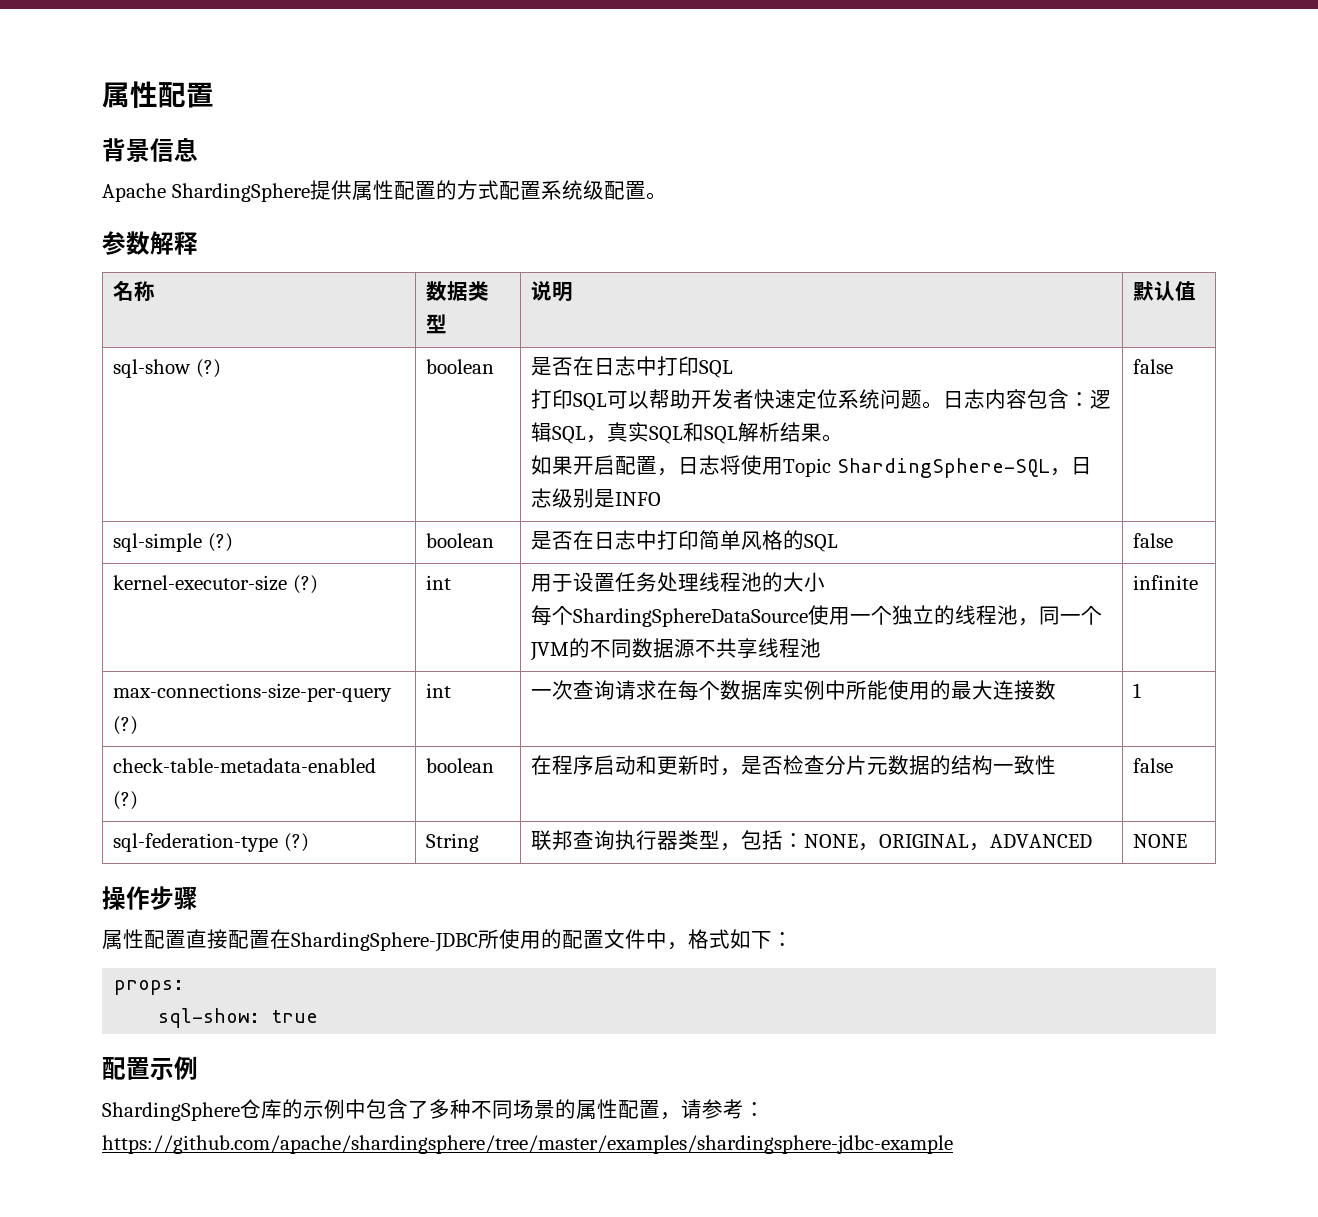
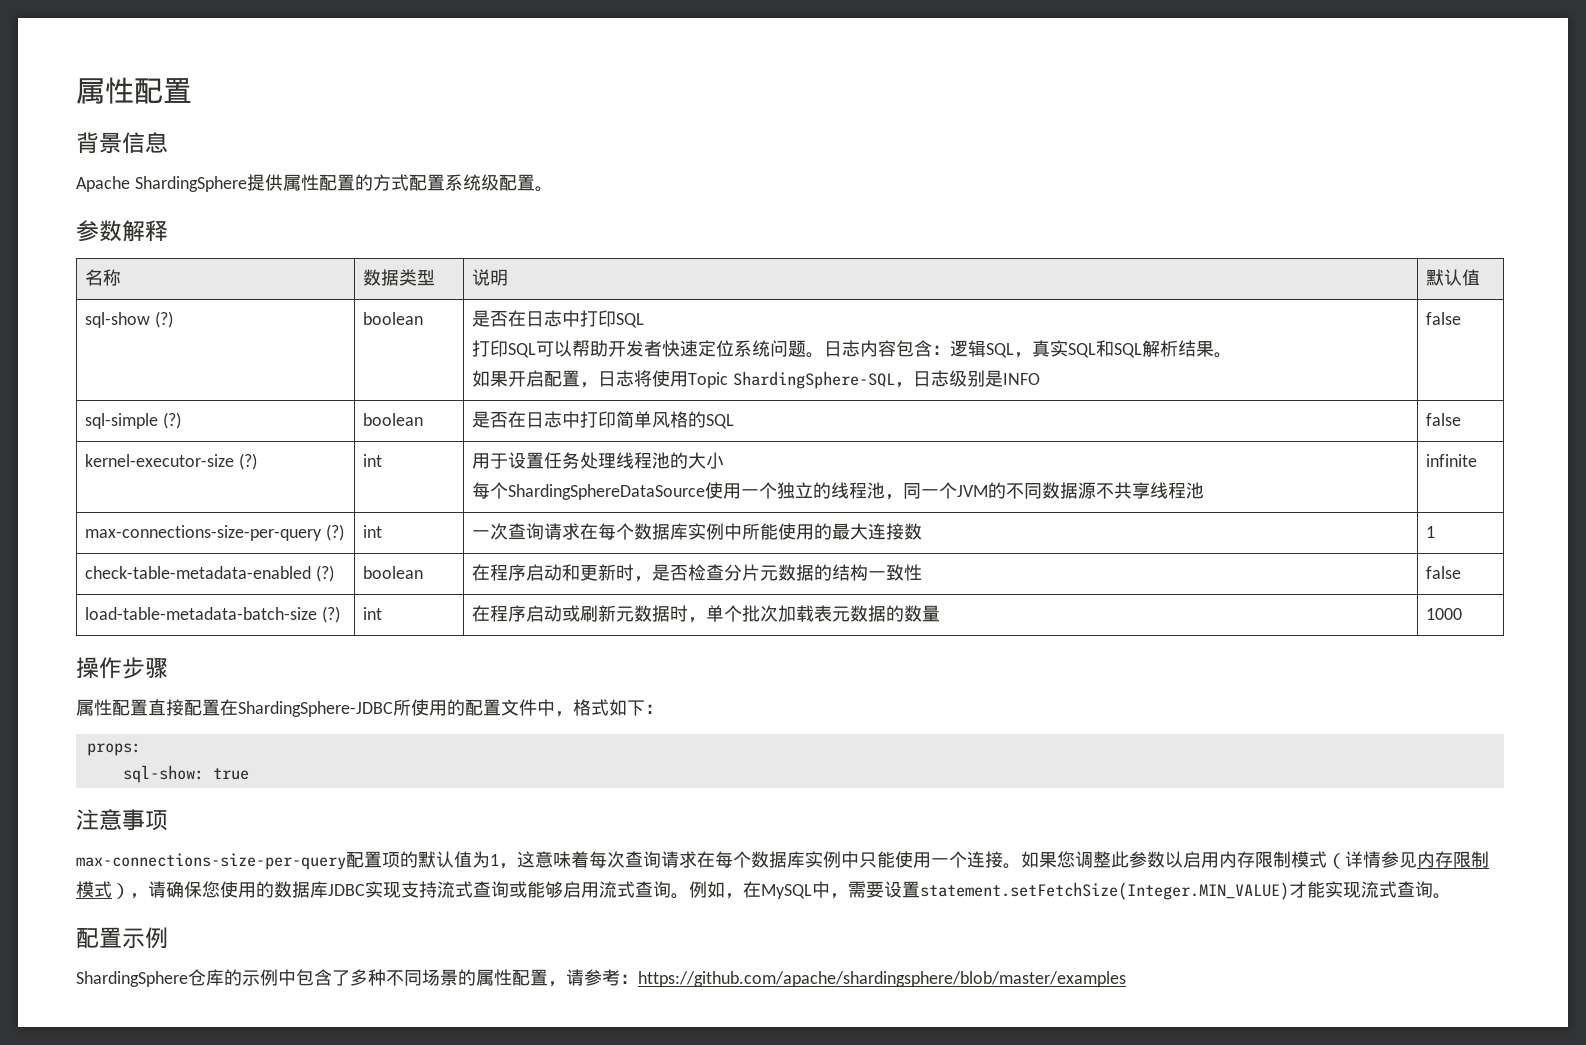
[113,833,309,852] [426,833,480,852] [531,830,1093,851] [1133,834,1188,848] sql-federation-type (?) | String | 联邦查询执行器类型，包括：NONE，ORIGINAL，ADVANCED | NONE -> [85,606,341,623] [363,607,383,620] [472,605,941,623] [1426,608,1463,620] load-table-metadata-batch-size (?) | int | 在程序启动或刷新元数据时，单个批次加载表元数据的数量 | 1000
(319, 1016) none -> [76,809,168,831] [76,851,1489,870] [76,881,1451,900] // 注意事项 // max-connections-size-per-query配置项的默认值为1，这意味着每次查询请求在每个数据库实例中只能使用一个连接。如果您调整此参数以启用内存限制模式（详情参见内存限制模式），请确保您使用的数据库JDBC实现支持流式查询或能够启用流式查询。例如，在MySQL中，需要设置statement.setFetchSize(Integer.MIN_VALUE)才能实现流式查询。
[102,1135,953,1154] https://github.com/apache/shardingsphere/tree/master/examples/shardingsphere-jdbc-example -> [638,971,1126,987] https://github.com/apache/shardingsphere/blob/master/examples

